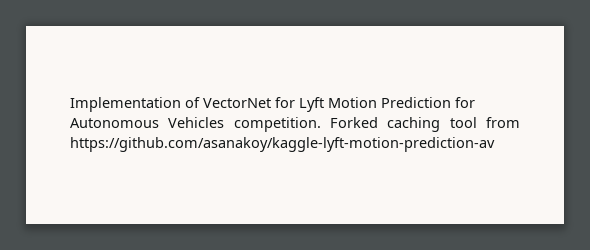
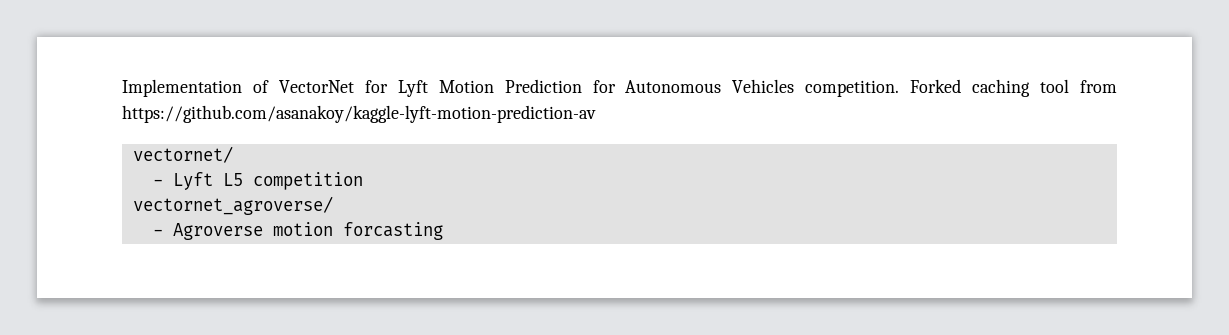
(495, 144) none -> [132,146,233,163] [152,172,363,190] [132,196,333,215] [152,222,443,240] // vectornet/ // - Lyft L5 competition // vectornet_agroverse/ // - Agroverse motion forcasting

